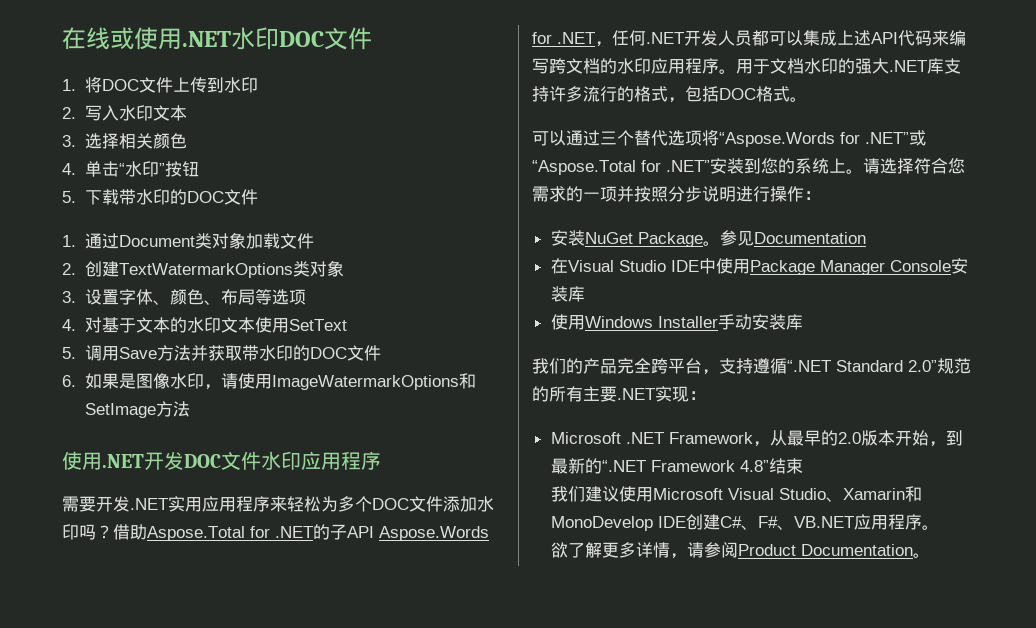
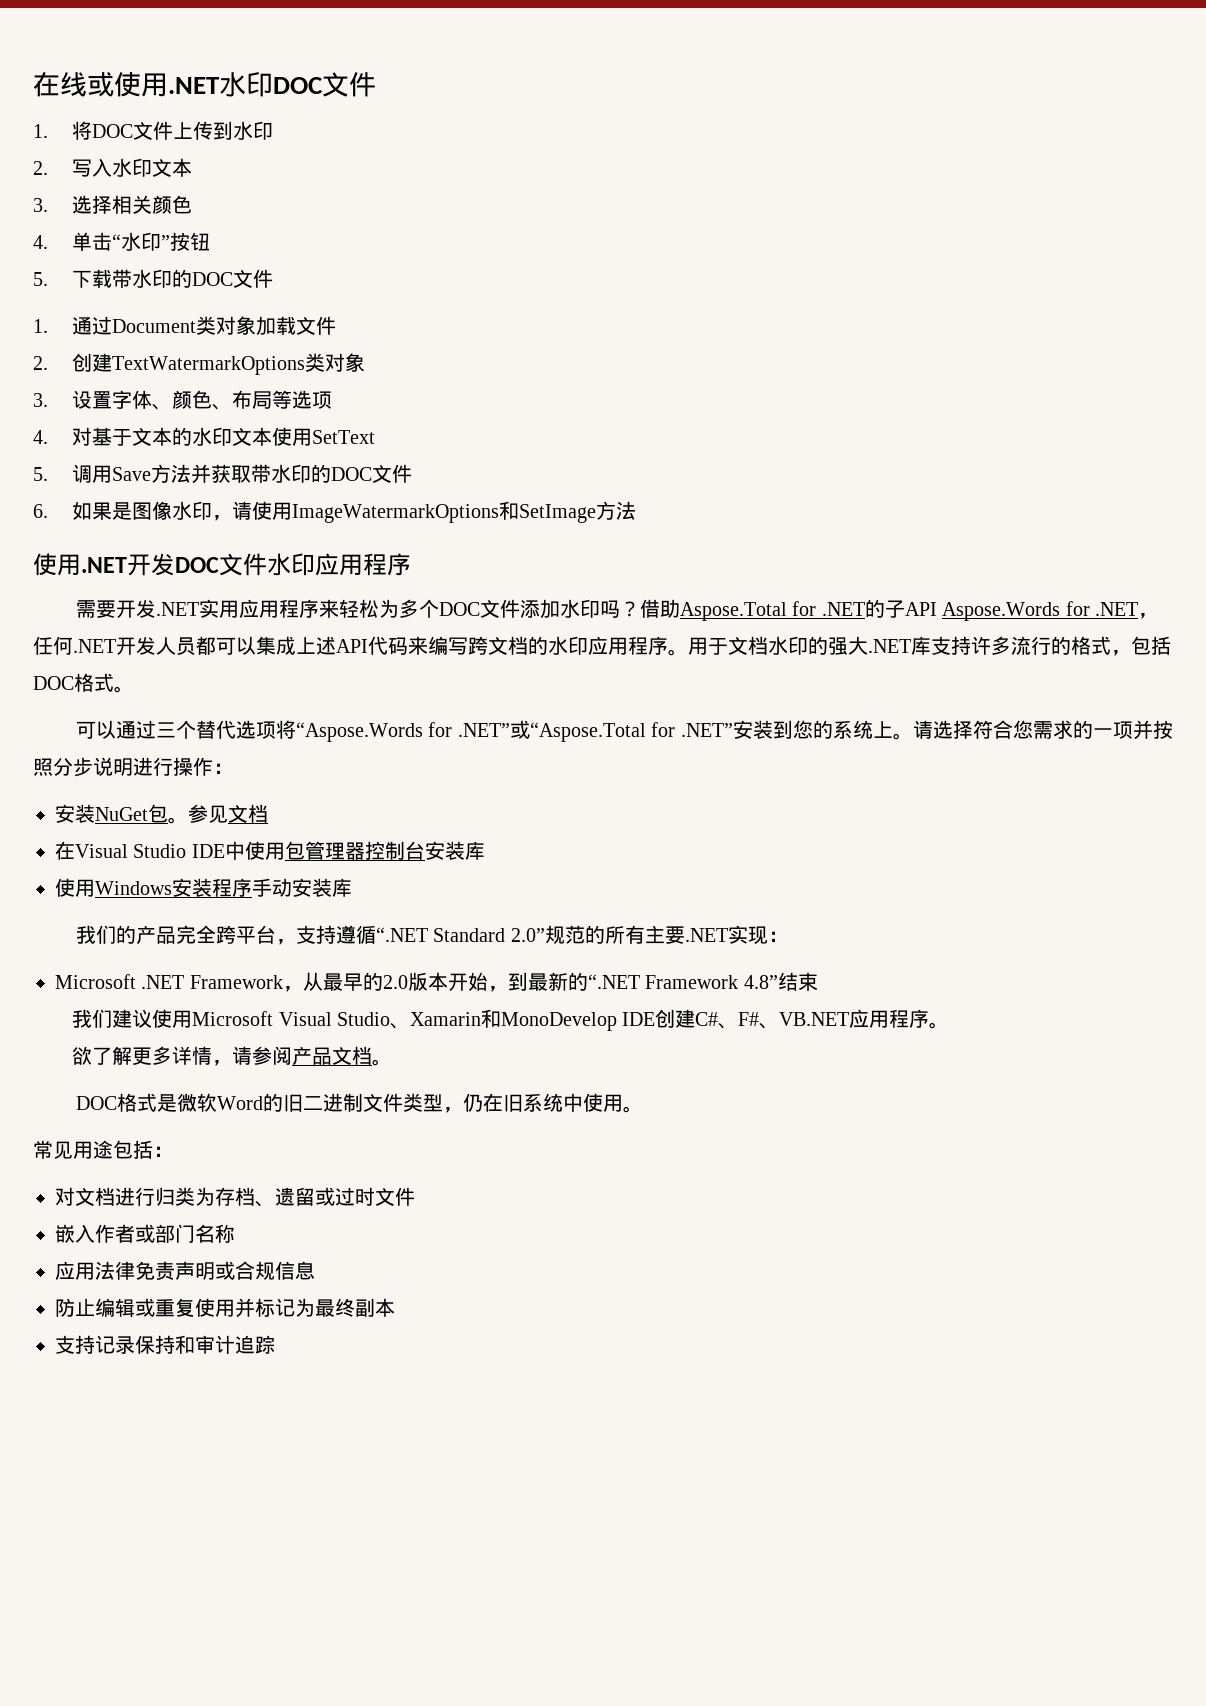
[637,230,866,247] Package。参见Documentation -> [148,804,268,824] 包。参见文档
[749,260,951,275] Package Manager Console -> [284,841,425,860] 包管理器控制台
[657,316,718,328] Installer -> [172,878,252,897] 安装程序
[738,544,931,558] Product Documentation。 -> [292,1046,393,1066] [75,1093,643,1113] [33,1140,173,1159] [55,1187,415,1207] [55,1224,235,1243] [55,1261,315,1281] [55,1298,395,1318] [55,1335,275,1354] 产品文档。 // DOC格式是微软Word的旧二进制文件类型，仍在旧系统中使用。 // 常见用途包括： // 对文档进行归类为存档、遗留或过时文件 // 嵌入作者或部门名称 // 应用法律免责声明或合规信息 // 防止编辑或重复使用并标记为最终副本 // 支持记录保持和审计追踪

